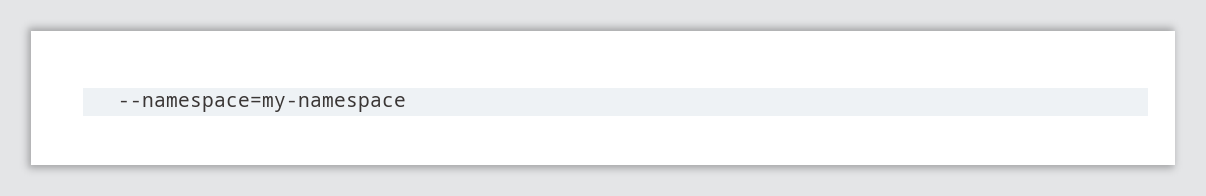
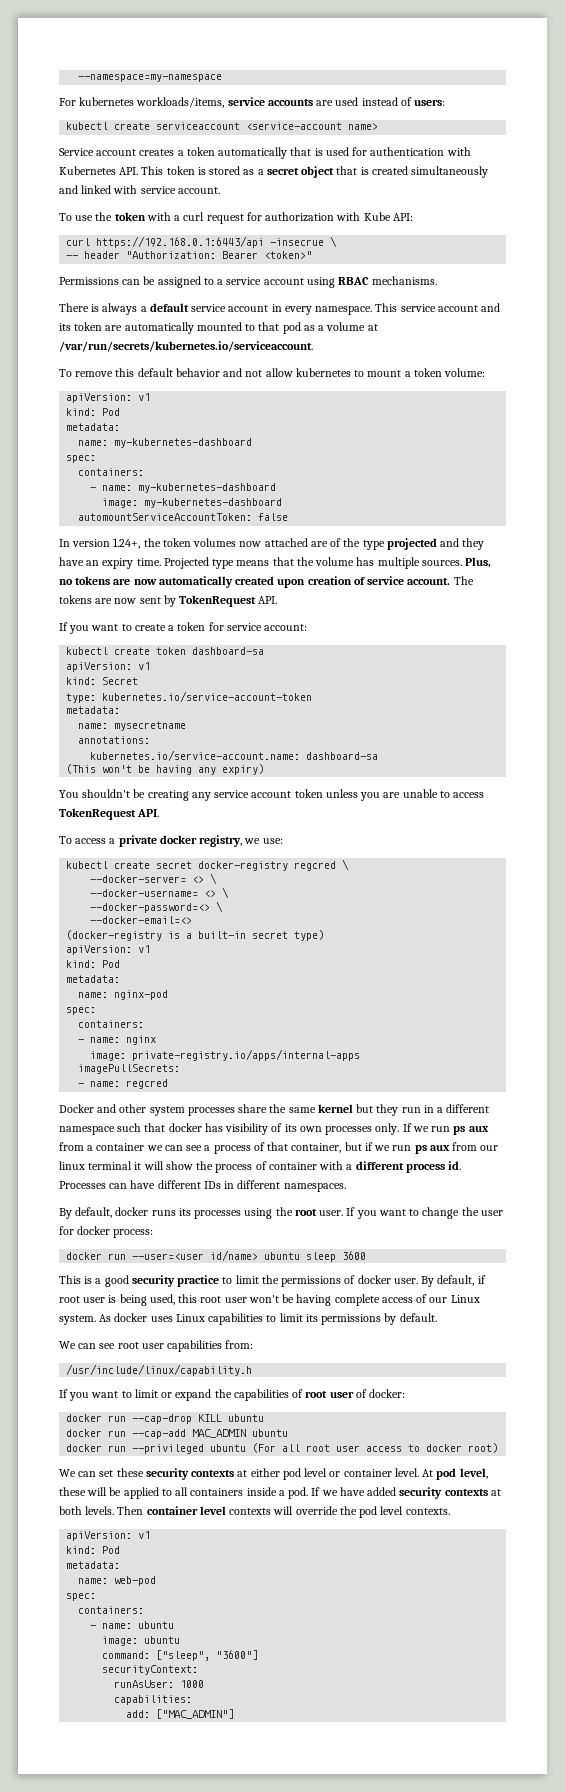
(407, 104) none -> [59,97,446,108] [66,122,379,130] [59,147,471,159] [59,166,489,178] [59,185,220,194] [59,212,413,224] [66,236,338,248] [66,251,313,259] [59,276,438,288] [59,303,501,315] [59,322,378,334] [59,341,313,352] [59,368,486,377] [66,393,151,403] [66,408,121,416] [66,423,121,431] [78,438,253,448] [66,455,97,463] [78,468,145,476] [90,483,277,493] [102,498,283,508] [78,513,289,521] [59,538,485,550] [59,557,492,569] [59,576,474,588] [59,595,278,607] [59,622,308,634] [66,647,265,655] [66,662,151,672] [66,677,139,685] [66,691,313,703] [66,706,121,714] [78,721,187,731] [78,736,151,744] [90,750,379,761] [66,764,265,775] [59,789,485,801] [59,808,160,820] [59,835,283,847] [66,859,350,871] [90,873,218,884] [90,887,230,898] [90,901,224,913] [90,916,193,924] [66,930,325,941] [66,945,151,955] [66,960,121,968] [66,975,121,983] [78,990,169,1000] [66,1007,97,1015] [78,1020,145,1028] [78,1035,157,1045] [90,1049,361,1061] [78,1064,181,1074] [78,1079,169,1089] [59,1104,490,1116] [59,1123,489,1135] [59,1142,499,1154] [59,1161,462,1173] [59,1180,346,1192] [59,1207,503,1219] [59,1226,154,1238] [66,1250,367,1262] [59,1275,486,1287] [59,1294,480,1306] [59,1313,437,1325] [59,1340,254,1352] [66,1364,253,1376] [59,1389,406,1401] [66,1414,265,1424] [66,1429,289,1439] [66,1443,499,1454] [59,1468,488,1480] [59,1487,501,1499] [59,1506,450,1518] [66,1531,151,1541] [66,1546,121,1554] [66,1561,121,1569] [78,1576,157,1586] [66,1593,97,1601] [78,1606,145,1614] [90,1621,175,1629] [102,1636,181,1646] [102,1650,259,1661] [102,1665,199,1675] [114,1680,205,1688] [114,1695,193,1705] [126,1709,235,1719] // For kubernetes workloads/items, service accounts are used instead of users: // kubectl create serviceaccount <service-account name> // Service account creates a token automatically that is used for authentication with Kubernetes API. This token is stored as a secret object that is created simultaneously and linked with service account. // To use the token with a curl request for authorization with Kube API: // curl https://192.168.0.1:6443/api -insecrue \ // -- header "Authorization: Bearer <token>" // Permissions can be assigned to a service account using RBAC mechanisms. // There is always a default service account in every namespace. This service account and its token are automatically mounted to that pod as a volume at /var/run/secrets/kubernetes.io/serviceaccount. // To remove this default behavior and not allow kubernetes to mount a token volume: // apiVersion: v1 // kind: Pod // metadata: // name: my-kubernetes-dashboard // spec: // containers: // - name: my-kubernetes-dashboard // image: my-kubernetes-dashboard // automountServiceAccountToken: false // In version 1.24+, the token volumes now attached are of the type projected and they have an expiry time. Projected type means that the volume has multiple sources. Plus, no tokens are now automatically created upon creation of service account. The tokens are now sent by TokenRequest API. // If you want to create a token for service account: // kubectl create token dashboard-sa // apiVersion: v1 // kind: Secret // type: kubernetes.io/service-account-token // metadata: // name: mysecretname // annotations: // kubernetes.io/service-account.name: dashboard-sa // (This won't be having any expiry) // You shouldn't be creating any service account token unless you are unable to access TokenRequest API. // To access a private docker registry, we use: // kubectl create secret docker-registry regcred \ // --docker-server= <> \ // --docker-username= <> \ // --docker-password=<> \ // --docker-email=<> // (docker-registry is a built-in secret type) // apiVersion: v1 // kind: Pod // metadata: // name: nginx-pod // spec: // containers: // - name: nginx // image: private-registry.io/apps/internal-apps // imagePullSecrets: // - name: regcred // Docker and other system processes share the same kernel but they run in a different namespace such that docker has visibility of its own processes only. If we run ps aux from a container we can see a process of that container, but if we run ps aux from our linux terminal it will show the process of container with a different process id. Processes can have different IDs in different namespaces. // By default, docker runs its processes using the root user. If you want to change the user for docker process: // docker run --user=<user id/name> ubuntu sleep 3600 // This is a good security practice to limit the permissions of docker user. By default, if root user is being used, this root user won't be having complete access of our Linux system. As docker uses Linux capabilities to limit its permissions by default. // We can see root user capabilities from: // /usr/include/linux/capability.h // If you want to limit or expand the capabilities of root user of docker: // docker run --cap-drop KILL ubuntu // docker run --cap-add MAC_ADMIN ubuntu // docker run --privileged ubuntu (For all root user access to docker root) // We can set these security contexts at either pod level or container level. At pod level, these will be applied to all containers inside a pod. If we have added security contexts at both levels. Then container level contexts will override the pod level contexts. // apiVersion: v1 // kind: Pod // metadata: // name: web-pod // spec: // containers: // - name: ubuntu // image: ubuntu // command: ["sleep", "3600"] // securityContext: // runAsUser: 1000 // capabilities: // add: ["MAC_ADMIN"]

